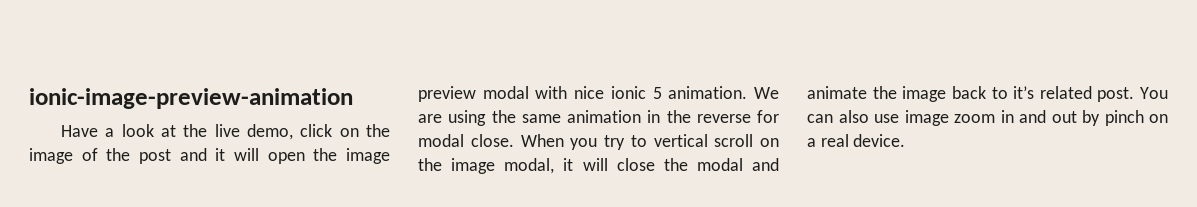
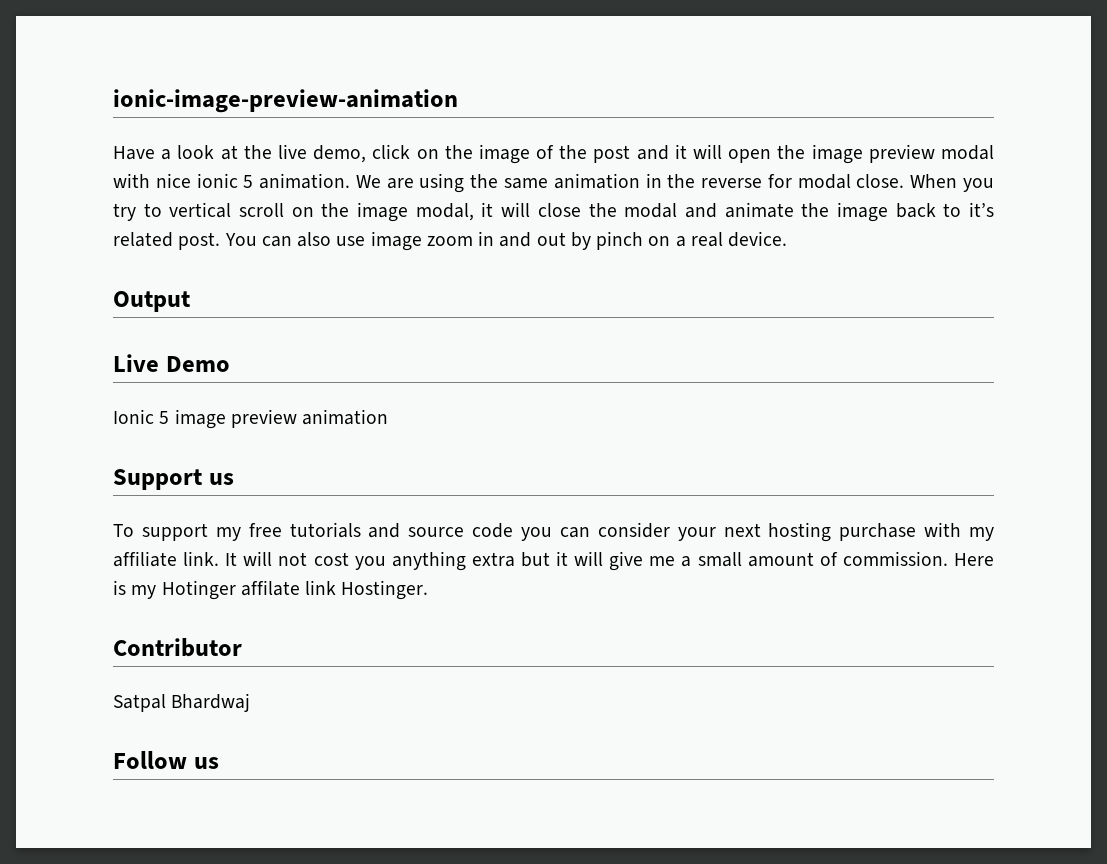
(906, 140) none -> [113,291,190,312] [113,354,230,372] [113,409,389,429] [113,469,234,490] [113,522,994,542] [113,551,994,571] [113,580,429,600] [113,638,242,657] [113,693,251,712] [113,751,219,769] // Output // Live Demo // Ionic 5 image preview animation // Support us // To support my free tutorials and source code you can consider your next hosting purchase with my affiliate link. It will not cost you anything extra but it will give me a small amount of commission. Here is my Hotinger affilate link Hostinger. // Contributor // Satpal Bhardwaj // Follow us

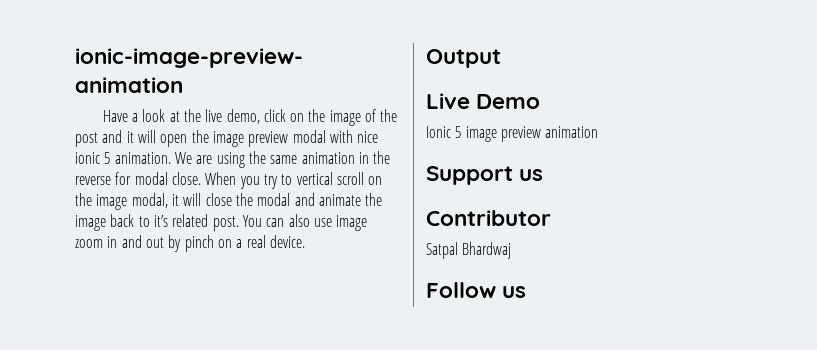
[113,522,994,542] [113,551,994,571] [113,580,429,600] // To support my free tutorials and source code you can consider your next hosting purchase with my affiliate link. It will not cost you anything extra but it will give me a small amount of commission. Here is my Hotinger affilate link Hostinger. -> (544, 175) none

